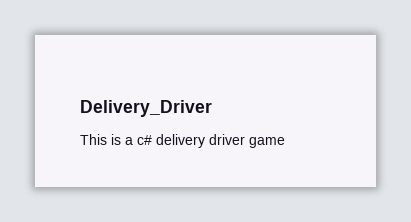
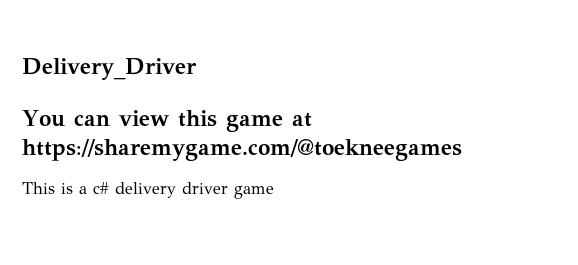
(212, 108) none -> [22,110,312,132] [22,139,462,161] // You can view this game at https://sharemygame.com/@toekneegames

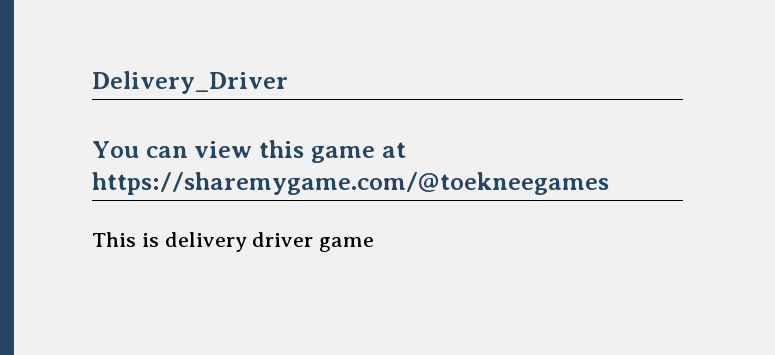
[79,182,109,194] a c# -> (159, 240) none

